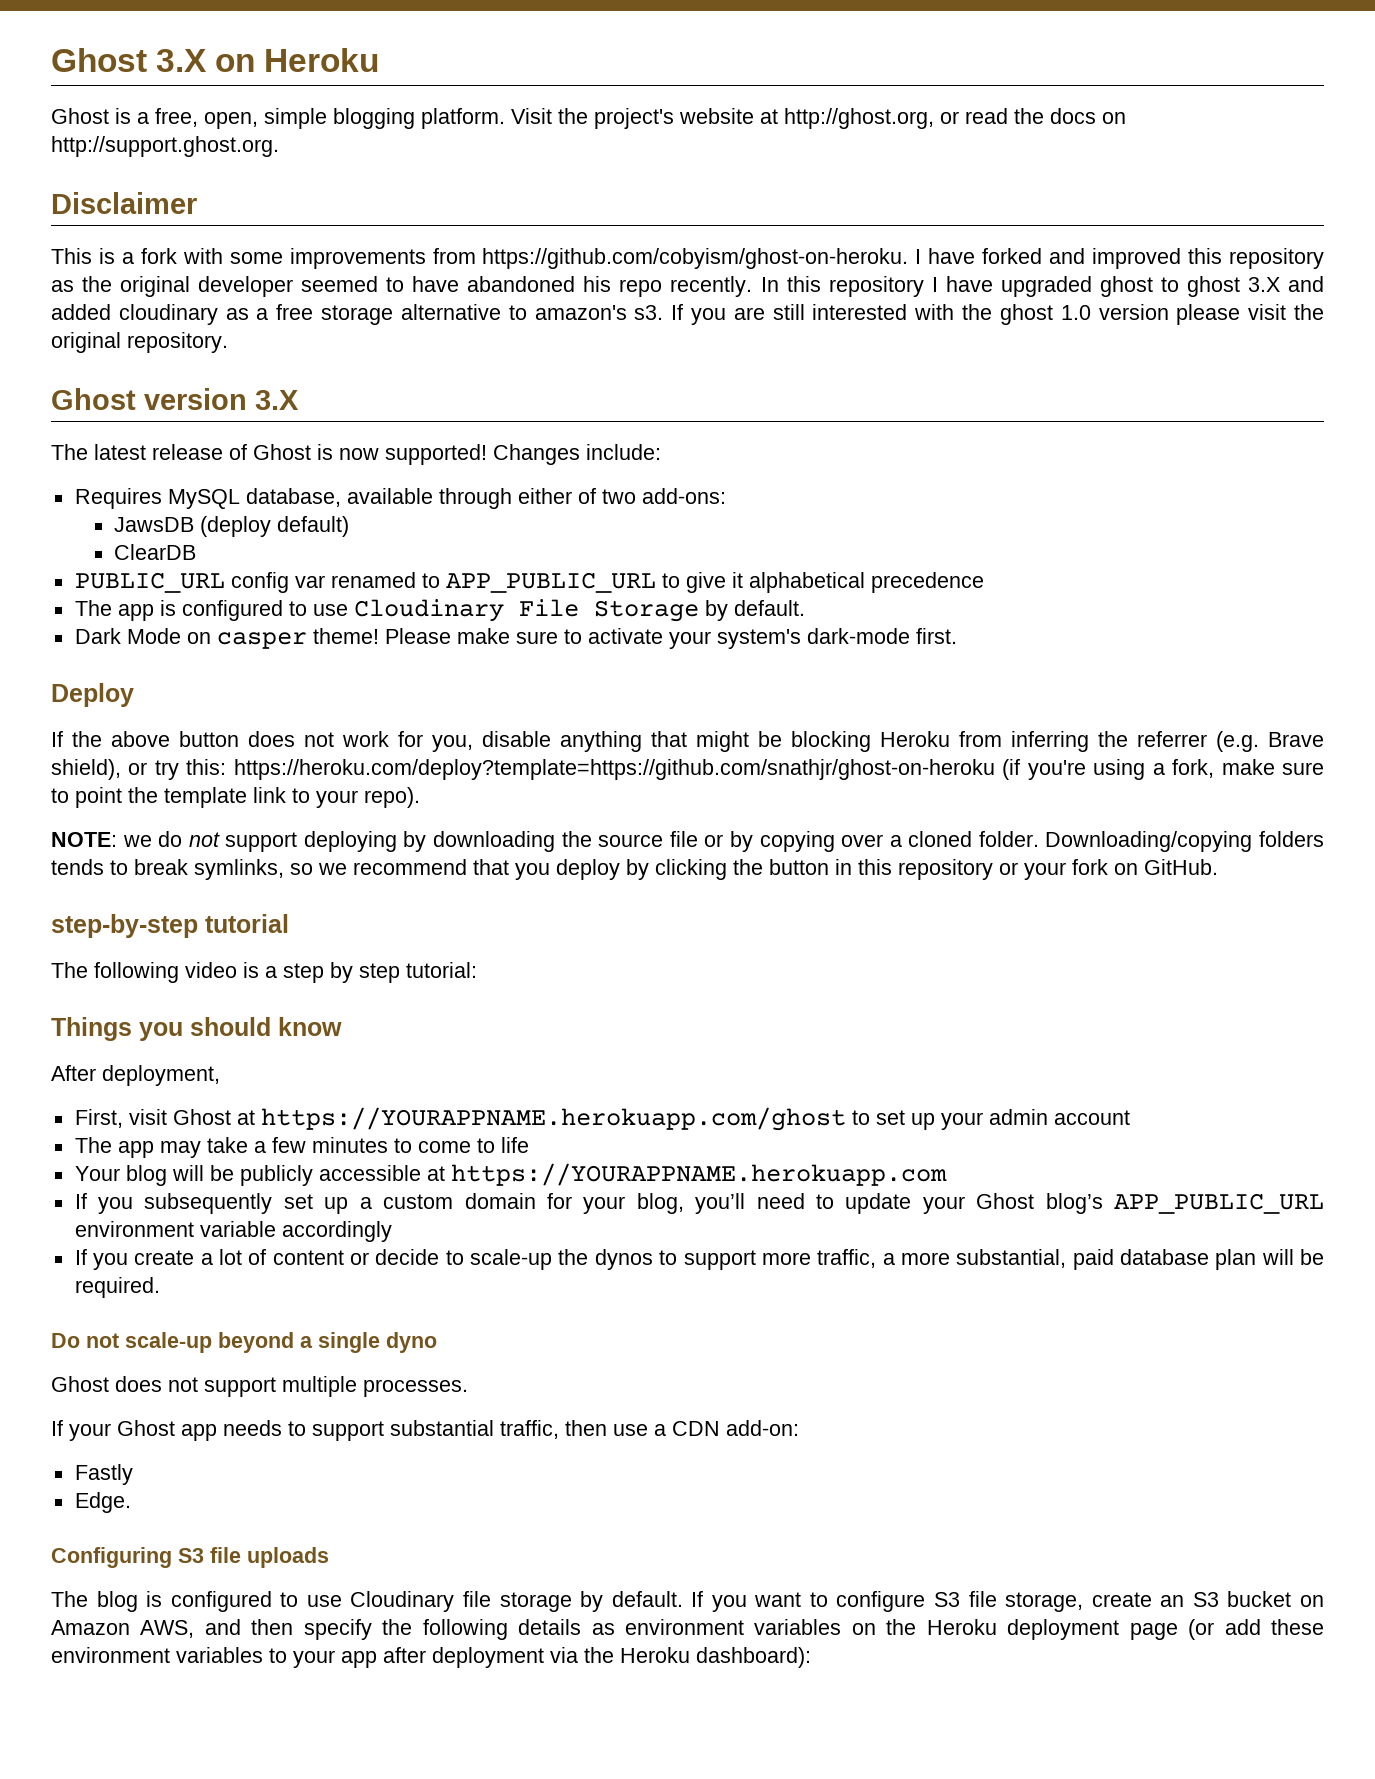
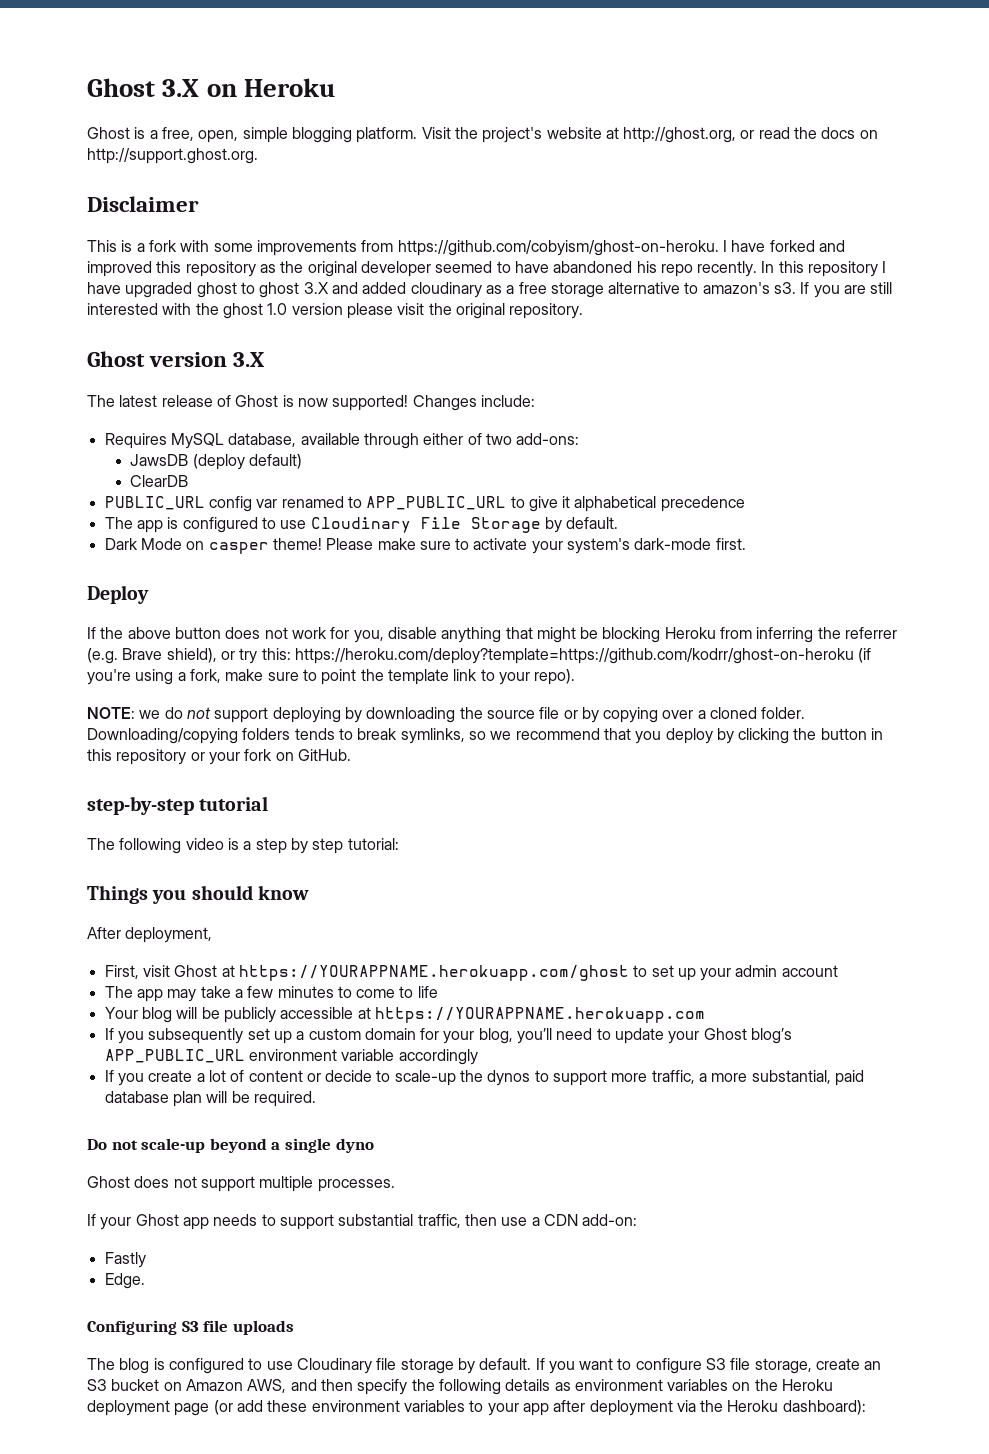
[233,759,995,780] https://heroku.com/deploy?template=https://github.com/snathjr/ghost-on-heroku -> [294,648,854,664] https://heroku.com/deploy?template=https://github.com/kodrr/ghost-on-heroku

